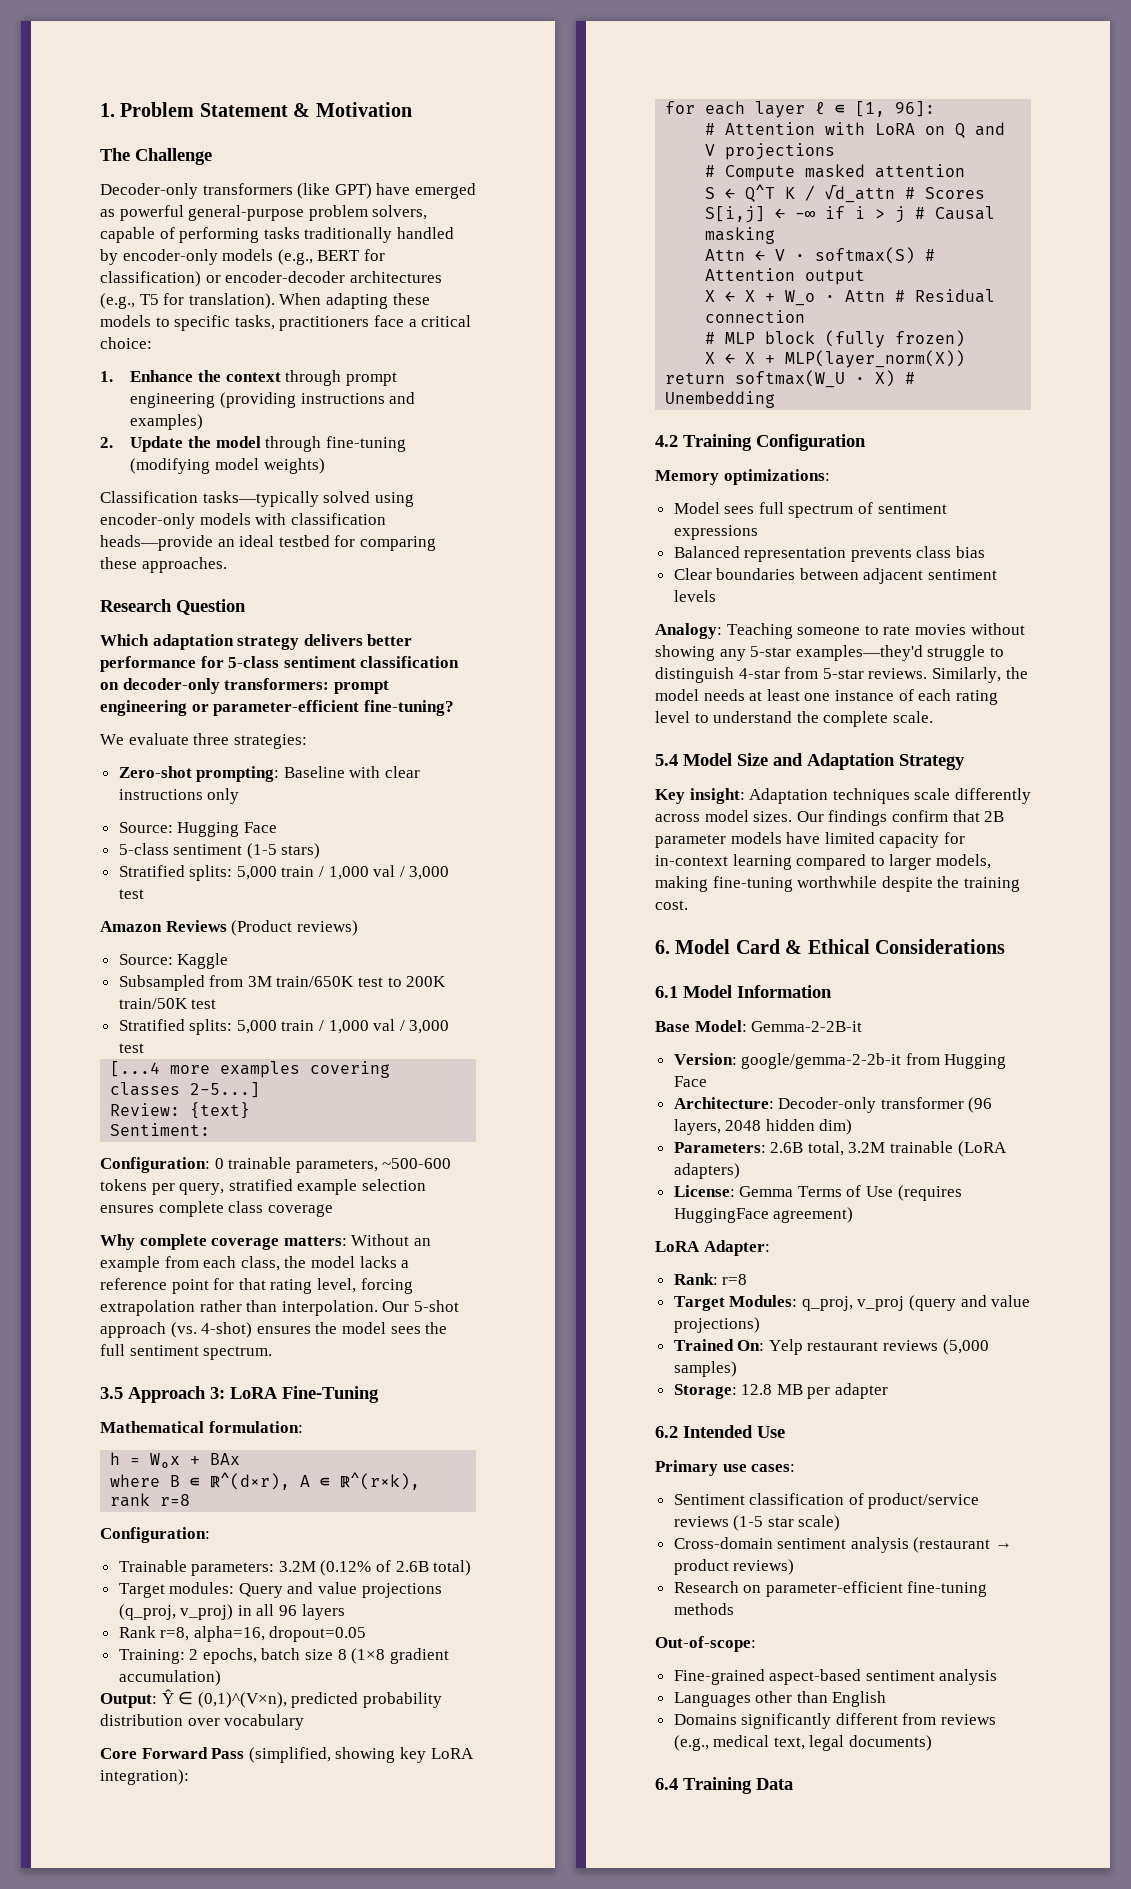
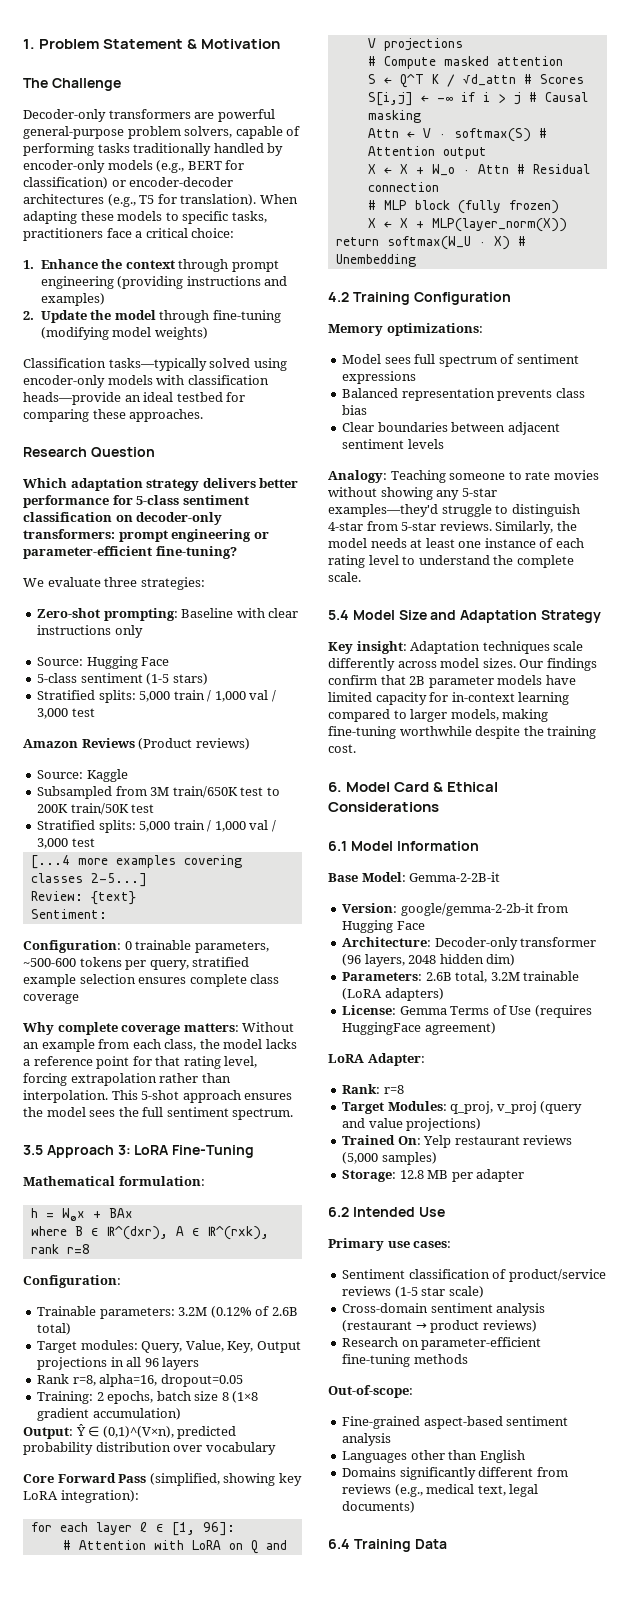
[297,183,476,199] [100,209,115,217] (like GPT) have emerged as -> [194,112,215,119] are
[382,1301,410,1312] Our -> [111,1090,138,1100] This
[170,1322,253,1338] (vs. 4-shot) -> (241, 1096) none
[238,1582,442,1598] [118,1604,234,1620] Query and value projections (q_proj, v_proj) -> [141,1340,301,1353] [37,1357,108,1370] Query, Value, Key, Output projections

